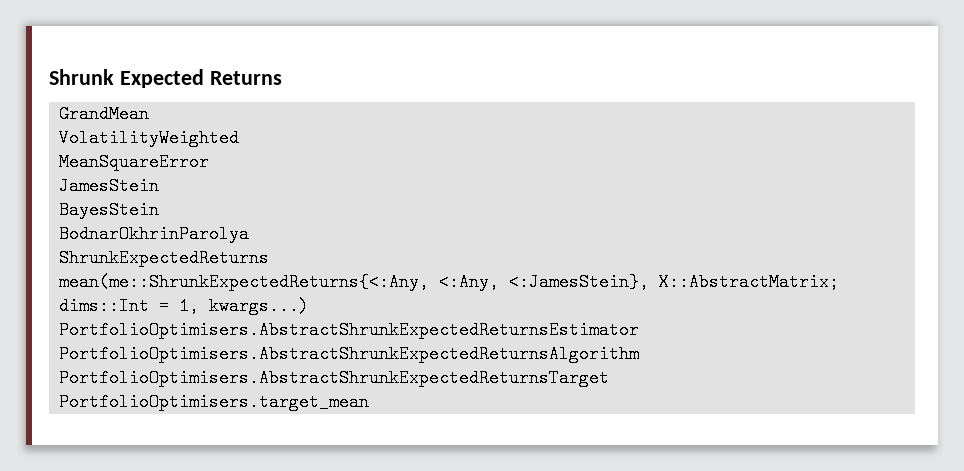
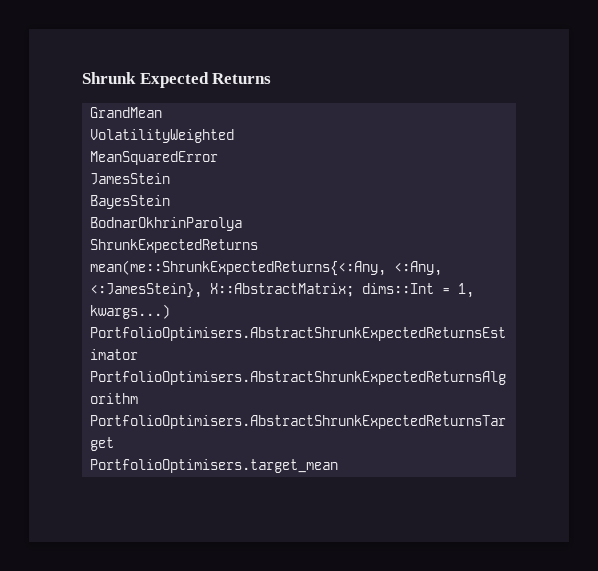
[58,153,209,171] MeanSquareError -> [90,151,219,165] MeanSquaredError

